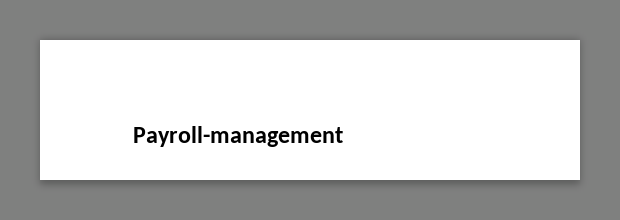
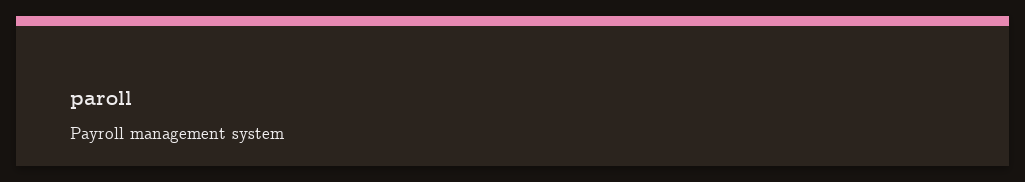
[133,126,343,147] Payroll-management -> [70,91,132,109] [70,127,284,143] paroll // Payroll management system

